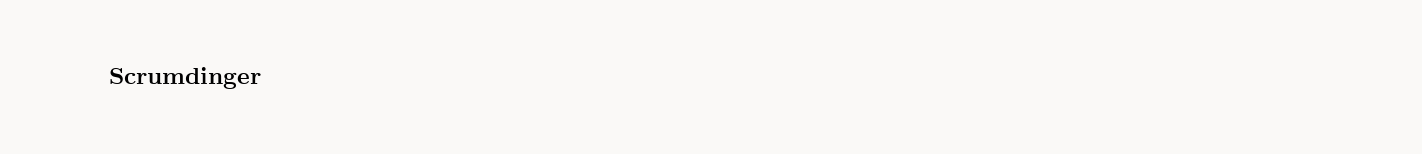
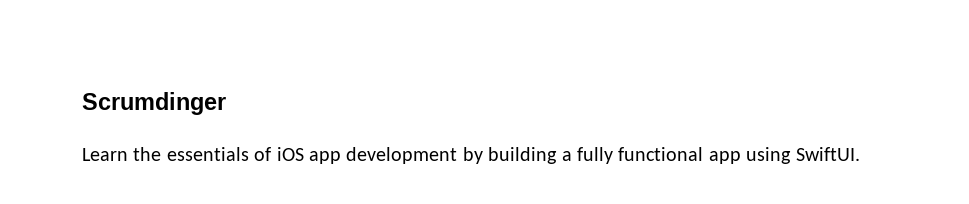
(261, 78) none -> [82,147,860,164] // Learn the essentials of iOS app development by building a fully functional app using SwiftUI.

